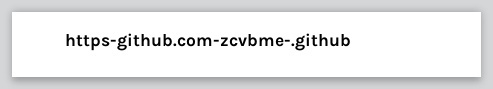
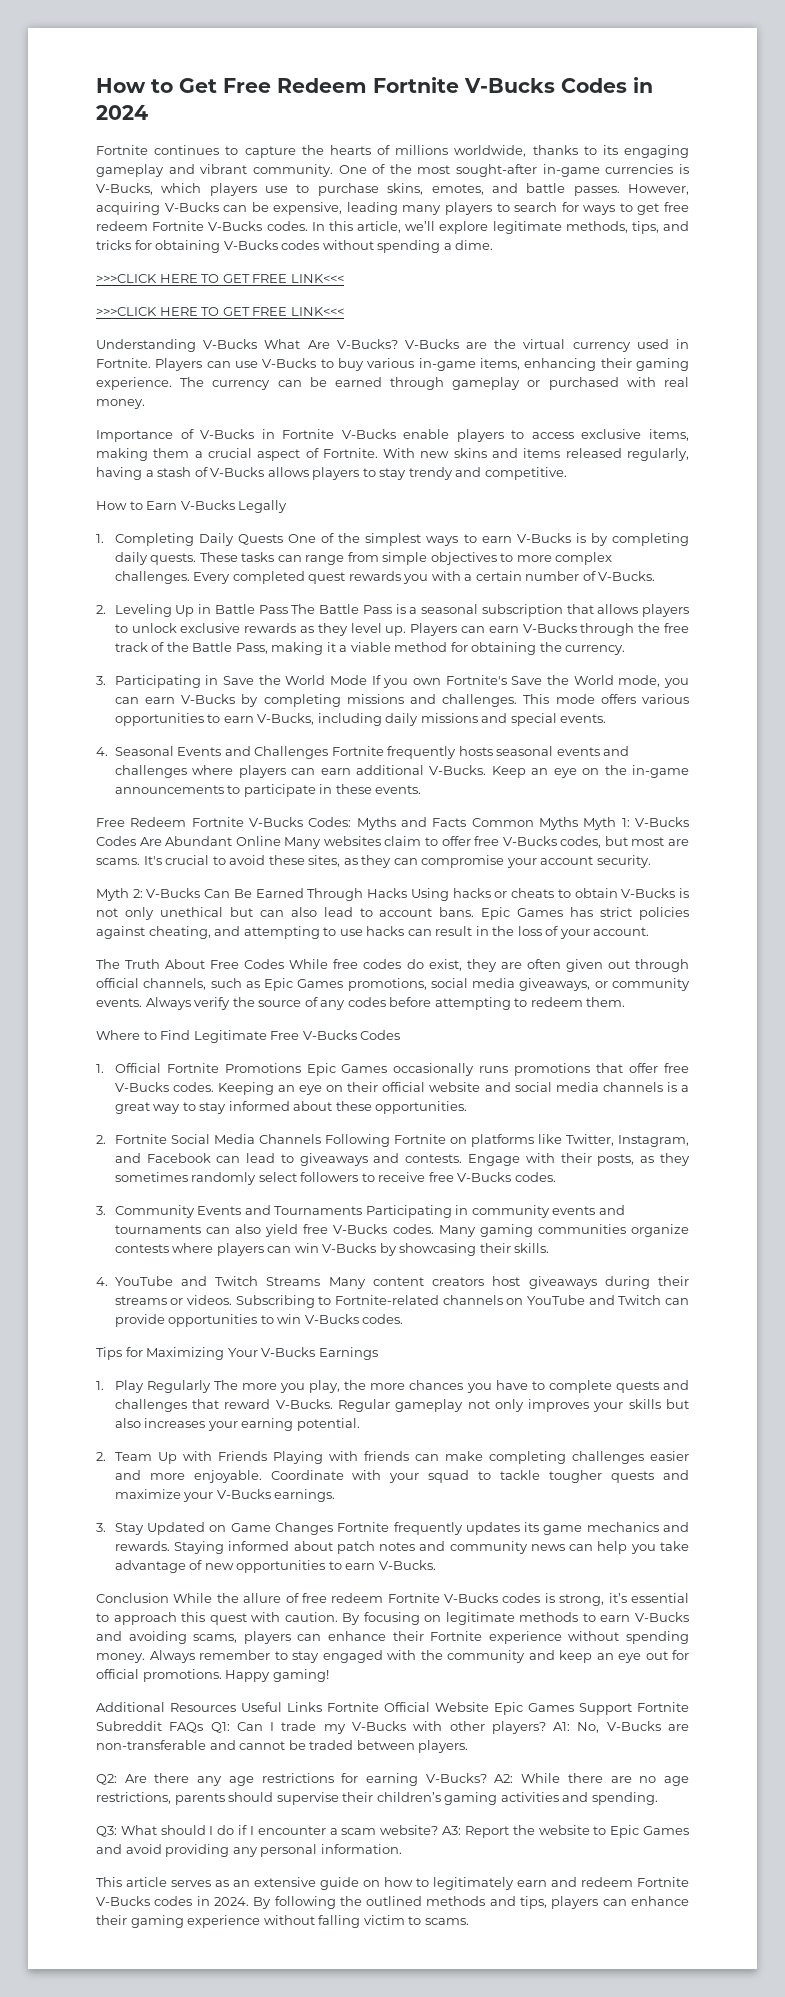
[65,33,351,51] https-github.com-zcvbme-.github -> [96,77,653,93] [96,105,148,120] [96,145,689,158] [96,164,689,177] [96,183,690,196] [96,202,689,215] [96,221,689,234] [96,240,494,253] [96,274,344,283] [96,307,344,316] [96,339,689,352] [96,358,689,371] [96,377,689,390] [96,399,145,409] [96,429,689,442] [96,448,690,461] [96,467,567,480] [96,500,288,513] [96,533,689,546] [114,552,613,565] [114,571,656,584] [96,604,689,617] [114,623,689,636] [114,642,626,655] [96,675,689,688] [114,694,690,707] [114,713,607,726] [96,746,630,759] [114,765,689,778] [114,784,422,797] [96,817,689,830] [96,836,689,849] [96,855,651,868] [96,888,690,901] [96,907,690,920] [96,926,650,939] [96,959,689,972] [96,978,690,991] [96,997,626,1010] [96,1030,401,1043] [96,1063,689,1076] [114,1082,689,1095] [114,1101,468,1114] [96,1134,689,1147] [114,1153,690,1166] [114,1172,556,1185] [96,1205,625,1218] [114,1224,689,1237] [114,1243,550,1256] [96,1276,689,1289] [114,1295,689,1308] [114,1314,404,1327] [96,1347,378,1360] [96,1380,689,1393] [114,1399,689,1412] [114,1418,360,1431] [96,1451,689,1464] [114,1470,689,1483] [114,1489,336,1502] [96,1522,689,1535] [114,1541,689,1554] [114,1560,436,1573] [96,1593,689,1606] [96,1612,690,1625] [96,1631,690,1644] [96,1650,689,1663] [96,1669,329,1682] [96,1702,689,1715] [96,1721,689,1734] [96,1740,469,1753] [96,1773,689,1786] [96,1792,658,1805] [96,1825,689,1838] [96,1844,402,1857] [96,1877,689,1890] [96,1896,690,1909] [96,1915,469,1928] How to Get Free Redeem Fortnite V-Bucks Codes in 2024 // Fortnite continues to capture the hearts of millions worldwide, thanks to its engaging gameplay and vibrant community. One of the most sought-after in-game currencies is V-Bucks, which players use to purchase skins, emotes, and battle passes. However, acquiring V-Bucks can be expensive, leading many players to search for ways to get free redeem Fortnite V-Bucks codes. In this article, we’ll explore legitimate methods, tips, and tricks for obtaining V-Bucks codes without spending a dime. // >>>CLICK HERE TO GET FREE LINK<<< // >>>CLICK HERE TO GET FREE LINK<<< // Understanding V-Bucks What Are V-Bucks? V-Bucks are the virtual currency used in Fortnite. Players can use V-Bucks to buy various in-game items, enhancing their gaming experience. The currency can be earned through gameplay or purchased with real money. // Importance of V-Bucks in Fortnite V-Bucks enable players to access exclusive items, making them a crucial aspect of Fortnite. With new skins and items released regularly, having a stash of V-Bucks allows players to stay trendy and competitive. // How to Earn V-Bucks Legally // 1. Completing Daily Quests One of the simplest ways to earn V-Bucks is by completing daily quests. These tasks can range from simple objectives to more complex challenges. Every completed quest rewards you with a certain number of V-Bucks. // 2. Leveling Up in Battle Pass The Battle Pass is a seasonal subscription that allows players to unlock exclusive rewards as they level up. Players can earn V-Bucks through the free track of the Battle Pass, making it a viable method for obtaining the currency. // 3. Participating in Save the World Mode If you own Fortnite's Save the World mode, you can earn V-Bucks by completing missions and challenges. This mode offers various opportunities to earn V-Bucks, including daily missions and special events. // 4. Seasonal Events and Challenges Fortnite frequently hosts seasonal events and challenges where players can earn additional V-Bucks. Keep an eye on the in-game announcements to participate in these events. // Free Redeem Fortnite V-Bucks Codes: Myths and Facts Common Myths Myth 1: V-Bucks Codes Are Abundant Online Many websites claim to offer free V-Bucks codes, but most are scams. It's crucial to avoid these sites, as they can compromise your account security. // Myth 2: V-Bucks Can Be Earned Through Hacks Using hacks or cheats to obtain V-Bucks is not only unethical but can also lead to account bans. Epic Games has strict policies against cheating, and attempting to use hacks can result in the loss of your account. // The Truth About Free Codes While free codes do exist, they are often given out through official channels, such as Epic Games promotions, social media giveaways, or community events. Always verify the source of any codes before attempting to redeem them. // Where to Find Legitimate Free V-Bucks Codes // 1. Official Fortnite Promotions Epic Games occasionally runs promotions that offer free V-Bucks codes. Keeping an eye on their official website and social media channels is a great way to stay informed about these opportunities. // 2. Fortnite Social Media Channels Following Fortnite on platforms like Twitter, Instagram, and Facebook can lead to giveaways and contests. Engage with their posts, as they sometimes randomly select followers to receive free V-Bucks codes. // 3. Community Events and Tournaments Participating in community events and tournaments can also yield free V-Bucks codes. Many gaming communities organize contests where players can win V-Bucks by showcasing their skills. // 4. YouTube and Twitch Streams Many content creators host giveaways during their streams or videos. Subscribing to Fortnite-related channels on YouTube and Twitch can provide opportunities to win V-Bucks codes. // Tips for Maximizing Your V-Bucks Earnings // 1. Play Regularly The more you play, the more chances you have to complete quests and challenges that reward V-Bucks. Regular gameplay not only improves your skills but also increases your earning potential. // 2. Team Up with Friends Playing with friends can make completing challenges easier and more enjoyable. Coordinate with your squad to tackle tougher quests and maximize your V-Bucks earnings. // 3. Stay Updated on Game Changes Fortnite frequently updates its game mechanics and rewards. Staying informed about patch notes and community news can help you take advantage of new opportunities to earn V-Bucks. // Conclusion While the allure of free redeem Fortnite V-Bucks codes is strong, it’s essential to approach this quest with caution. By focusing on legitimate methods to earn V-Bucks and avoiding scams, players can enhance their Fortnite experience without spending money. Always remember to stay engaged with the community and keep an eye out for official promotions. Happy gaming! // Additional Resources Useful Links Fortnite Official Website Epic Games Support Fortnite Subreddit FAQs Q1: Can I trade my V-Bucks with other players? A1: No, V-Bucks are non-transferable and cannot be traded between players. // Q2: Are there any age restrictions for earning V-Bucks? A2: While there are no age restrictions, parents should supervise their children’s gaming activities and spending. // Q3: What should I do if I encounter a scam website? A3: Report the website to Epic Games and avoid providing any personal information. // This article serves as an extensive guide on how to legitimately earn and redeem Fortnite V-Bucks codes in 2024. By following the outlined methods and tips, players can enhance their gaming experience without falling victim to scams.

